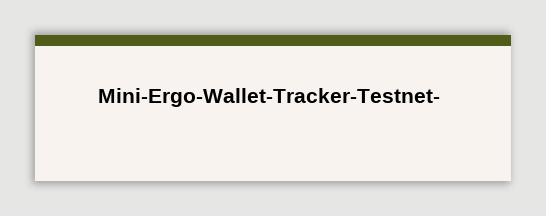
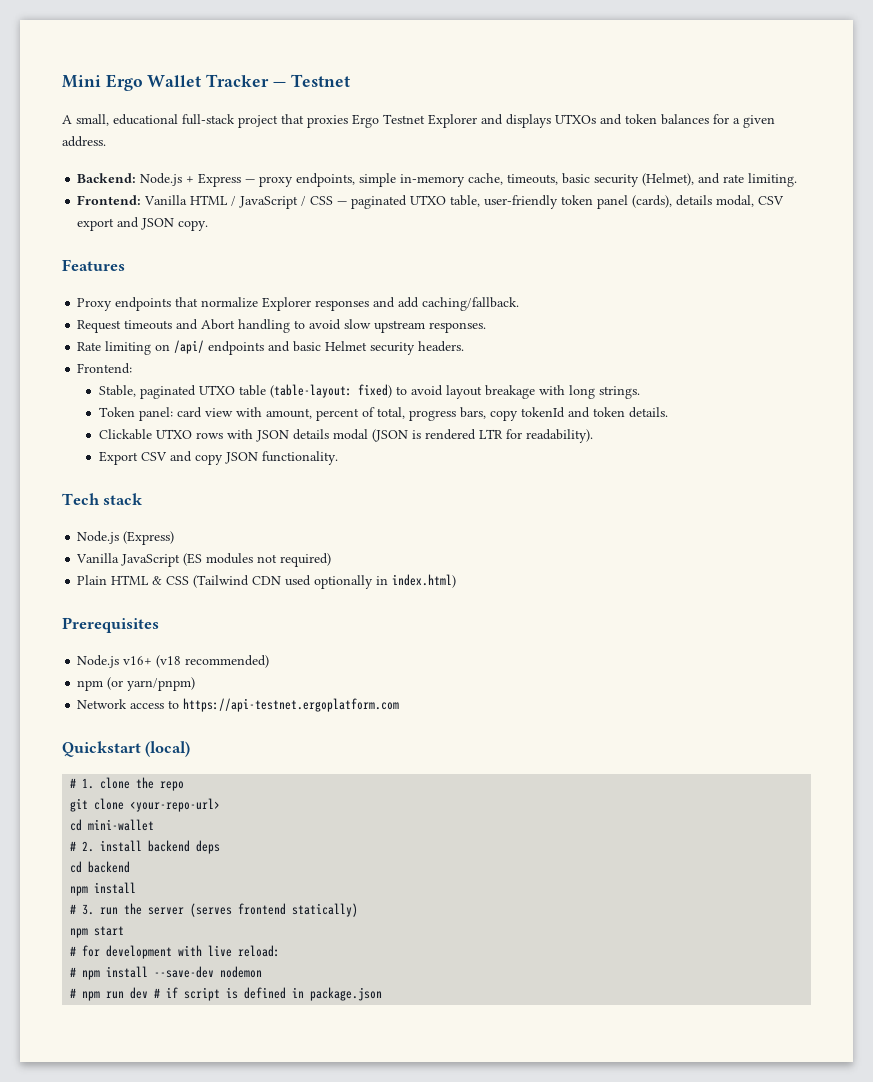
[98,88,440,107] Mini-Ergo-Wallet-Tracker-Testnet- -> [62,74,350,91] [62,114,775,128] [62,136,106,147] [77,173,798,187] [77,195,785,209] [77,217,209,231] [62,259,125,271] [77,297,520,311] [77,319,487,333] [77,340,465,355] [77,363,133,374] [98,384,640,399] [98,407,668,421] [98,429,593,443] [98,451,338,465] [62,493,143,505] [77,531,175,545] [76,553,332,567] [77,574,457,589] [62,617,159,633] [77,655,270,668] [77,677,196,691] [77,698,400,712] [62,741,191,757] [70,777,185,791] [70,798,221,812] [70,819,155,831] [70,840,221,854] [70,861,131,873] [70,882,137,896] [70,903,359,917] [70,926,125,938] [70,945,281,959] [70,966,263,980] [70,987,383,1001] Mini Ergo Wallet Tracker — Testnet // A small, educational full-stack project that proxies Ergo Testnet Explorer and displays UTXOs and token balances for a given address. // Backend: Node.js + Express — proxy endpoints, simple in-memory cache, timeouts, basic security (Helmet), and rate limiting. // Frontend: Vanilla HTML / JavaScript / CSS — paginated UTXO table, user-friendly token panel (cards), details modal, CSV export and JSON copy. // Features // Proxy endpoints that normalize Explorer responses and add caching/fallback. // Request timeouts and Abort handling to avoid slow upstream responses. // Rate limiting on /api/ endpoints and basic Helmet security headers. // Frontend: // Stable, paginated UTXO table (table-layout: fixed) to avoid layout breakage with long strings. // Token panel: card view with amount, percent of total, progress bars, copy tokenId and token details. // Clickable UTXO rows with JSON details modal (JSON is rendered LTR for readability). // Export CSV and copy JSON functionality. // Tech stack // Node.js (Express) // Vanilla JavaScript (ES modules not required) // Plain HTML & CSS (Tailwind CDN used optionally in index.html) // Prerequisites // Node.js v16+ (v18 recommended) // npm (or yarn/pnpm) // Network access to https://api-testnet.ergoplatform.com // Quickstart (local) // # 1. clone the repo // git clone <your-repo-url> // cd mini-wallet // # 2. install backend deps // cd backend // npm install // # 3. run the server (serves frontend statically) // npm start // # for development with live reload: // # npm install --save-dev nodemon // # npm run dev # if script is defined in package.json

